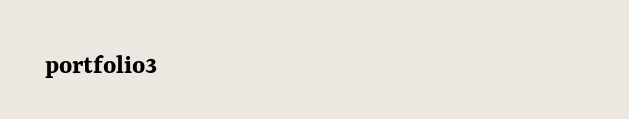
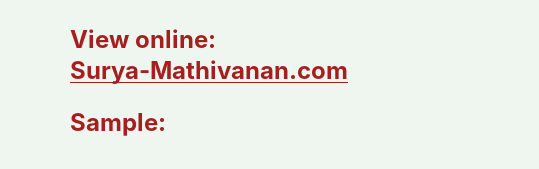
[45,55,157,78] portfolio3 -> [70,29,217,48] [70,60,348,84] [70,113,166,136] View online: Surya-Mathivanan.com // Sample:

